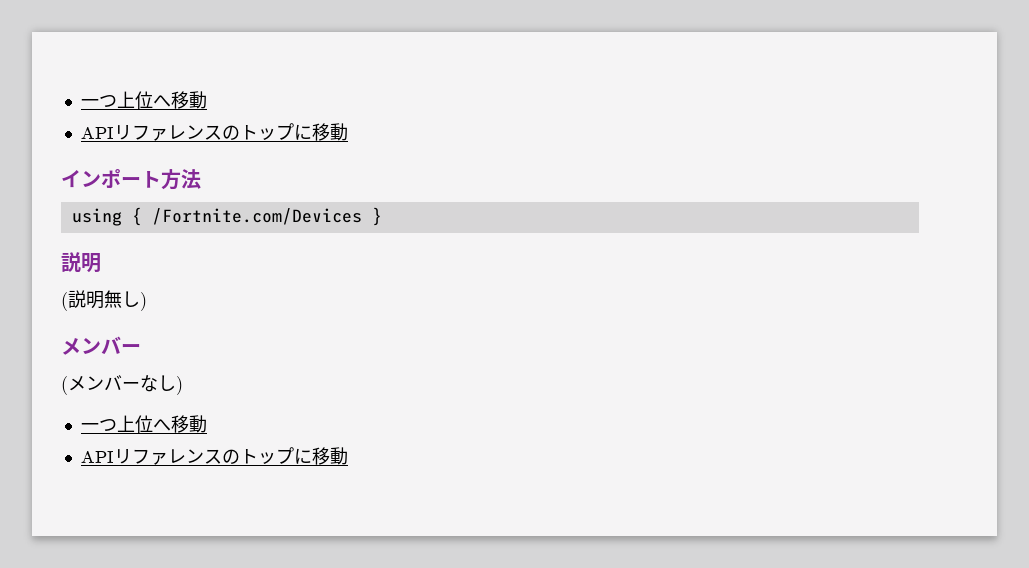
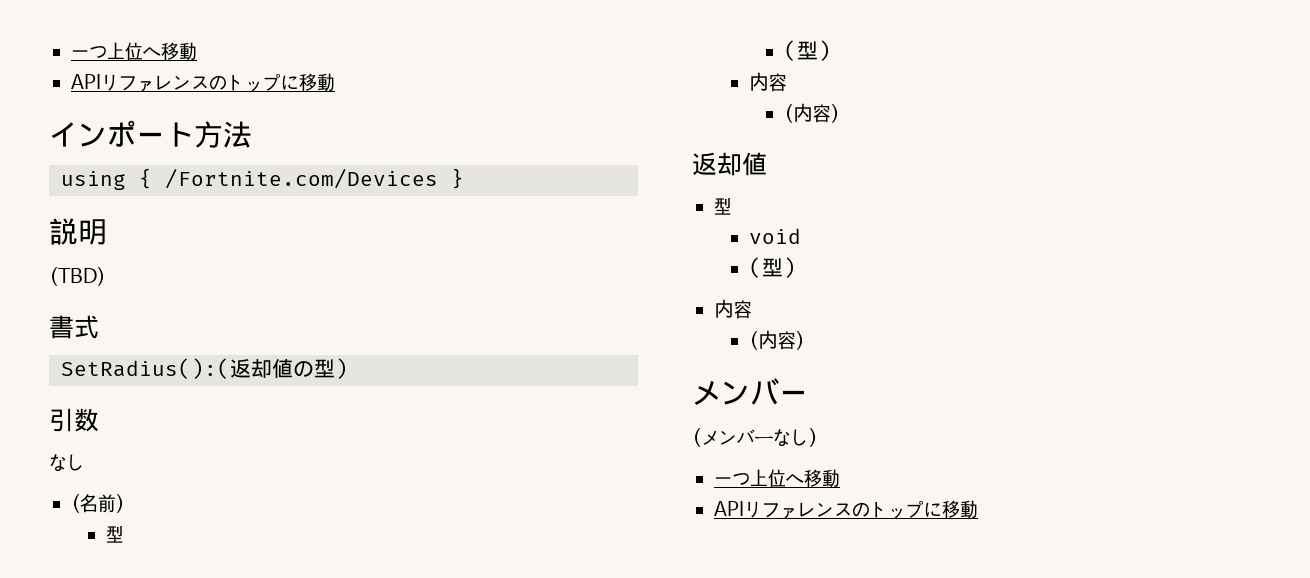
[61,290,140,311] (説明無し -> [49,267,106,286] [49,315,99,339] [61,358,348,379] [49,408,99,432] [49,454,85,472] [71,494,125,513] [105,526,124,543] [783,40,831,61] [748,72,787,92] [783,103,840,123] [692,152,767,176] [714,198,732,215] [748,228,801,244] [748,257,796,278] [714,299,752,319] [748,330,796,350] (TBD) // 書式 // SetRadius():(返却値の型) // 引数 // なし // (名前) // 型 // (型) // 内容 // (内容) // 返却値 // 型 // void // (型) // 内容 // (内容

